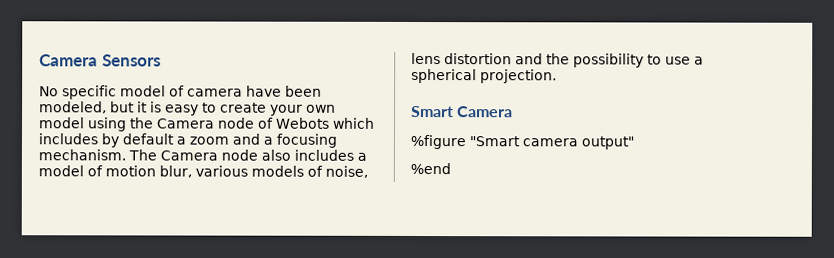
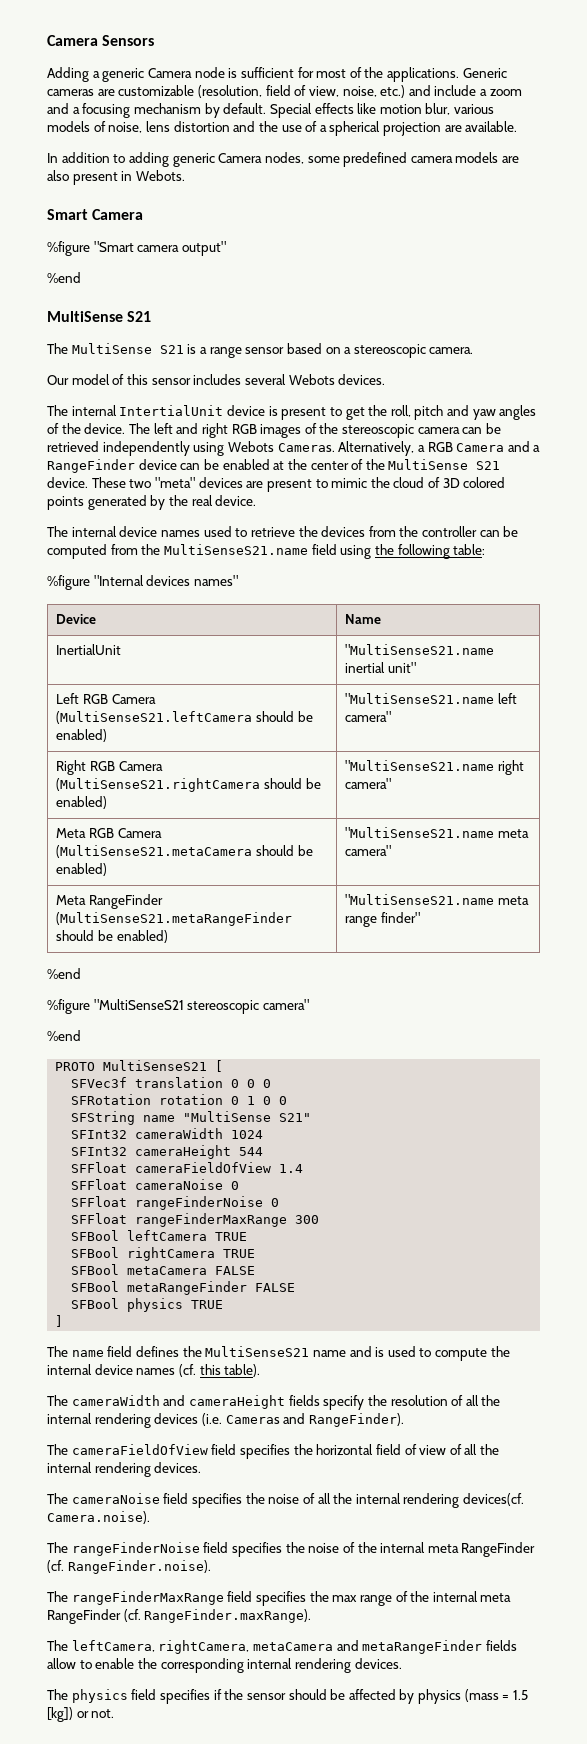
[39,85,322,100] [39,101,336,116] [39,117,375,132] [38,133,174,148] No specific model of camera have been modeled, but it is easy to create your own model using the Camera node of Webots which includes by default -> [47,67,507,82] [47,85,477,98] Adding a generic Camera node is sufficient for most of the applications. Generic cameras are customizable (resolution, field of view, noise, etc.) and include
[38,149,367,161] [38,165,103,177] mechanism. The Camera node also includes a model of -> [133,103,377,118] mechanism by default. Special effects like
[573,53,704,68] [411,68,557,84] possibility to use a spherical projection. -> [281,121,518,136] [47,152,520,167] [47,170,185,185] use of a spherical projection are available. // In addition to adding generic Camera nodes, some predefined camera models are also present in Webots.
(451, 168) none -> [47,311,152,322] [47,343,474,358] [47,374,386,385] [47,405,537,420] [47,423,502,438] [47,441,541,456] [47,459,501,473] [47,477,506,492] [47,495,257,510] [47,526,519,537] [47,544,486,559] [47,575,238,590] [56,614,97,624] [345,614,382,624] [56,644,122,655] [345,644,495,655] [345,662,416,673] [56,693,156,704] [56,711,313,724] [56,729,108,742] [345,693,517,704] [345,711,392,722] [56,760,163,775] [56,778,321,792] [56,796,108,809] [345,760,524,775] [345,778,392,789] [56,828,162,838] [56,845,313,858] [56,863,108,876] [345,827,529,838] [345,845,392,856] [56,894,163,909] [56,912,293,926] [56,930,168,943] [345,894,529,905] [345,912,420,927] [47,968,81,979] [47,999,309,1014] [47,1030,81,1041] [55,1060,224,1072] [71,1077,272,1088] [71,1094,288,1105] [71,1111,312,1125] [71,1128,264,1139] [71,1145,264,1159] [71,1162,304,1173] [71,1179,240,1190] [71,1196,280,1210] [71,1213,320,1227] [71,1230,248,1241] [71,1247,256,1261] [71,1264,256,1275] [71,1281,296,1295] [71,1298,224,1312] [55,1315,64,1327] [47,1346,510,1361] [47,1364,261,1377] [47,1395,501,1410] [47,1413,404,1428] [47,1444,500,1459] [47,1462,202,1477] [47,1493,525,1508] [47,1511,150,1524] [47,1542,536,1557] [47,1560,211,1574] [47,1591,512,1606] [47,1609,312,1624] [47,1640,517,1654] [47,1658,402,1673] [47,1689,529,1704] [47,1707,115,1722] // MultiSense S21 // The MultiSense S21 is a range sensor based on a stereoscopic camera. // Our model of this sensor includes several Webots devices. // The internal IntertialUnit device is present to get the roll, pitch and yaw angles of the device. The left and right RGB images of the stereoscopic camera can be retrieved independently using Webots Cameras. Alternatively, a RGB Camera and a RangeFinder device can be enabled at the center of the MultiSense S21 device. These two "meta" devices are present to mimic the cloud of 3D colored points generated by the real device. // The internal device names used to retrieve the devices from the controller can be computed from the MultiSenseS21.name field using the following table: // %figure "Internal devices names" // Device | Name // InertialUnit | "MultiSenseS21.name inertial unit" // Left RGB Camera (MultiSenseS21.leftCamera should be enabled) | "MultiSenseS21.name left camera" // Right RGB Camera (MultiSenseS21.rightCamera should be enabled) | "MultiSenseS21.name right camera" // Meta RGB Camera (MultiSenseS21.metaCamera should be enabled) | "MultiSenseS21.name meta camera" // Meta RangeFinder (MultiSenseS21.metaRangeFinder should be enabled) | "MultiSenseS21.name meta range finder" // %end // %figure "MultiSenseS21 stereoscopic camera" // %end // PROTO MultiSenseS21 [ // SFVec3f translation 0 0 0 // SFRotation rotation 0 1 0 0 // SFString name "MultiSense S21" // SFInt32 cameraWidth 1024 // SFInt32 cameraHeight 544 // SFFloat cameraFieldOfView 1.4 // SFFloat cameraNoise 0 // SFFloat rangeFinderNoise 0 // SFFloat rangeFinderMaxRange 300 // SFBool leftCamera TRUE // SFBool rightCamera TRUE // SFBool metaCamera FALSE // SFBool metaRangeFinder FALSE // SFBool physics TRUE // ] // The name field defines the MultiSenseS21 name and is used to compute the internal device names (cf. this table). // The cameraWidth and cameraHeight fields specify the resolution of all the internal rendering devices (i.e. Cameras and RangeFinder). // The cameraFieldOfView field specifies the horizontal field of view of all the internal rendering devices. // The cameraNoise field specifies the noise of all the internal rendering devices(cf. Camera.noise). // The rangeFinderNoise field specifies the noise of the internal meta RangeFinder (cf. RangeFinder.noise). // The rangeFinderMaxRange field specifies the max range of the internal meta RangeFinder (cf. RangeFinder.maxRange). // The leftCamera, rightCamera, metaCamera and metaRangeFinder fields allow to enable the corresponding internal rendering devices. // The physics field specifies if the sensor should be affected by physics (mass = 1.5 [kg]) or not.

